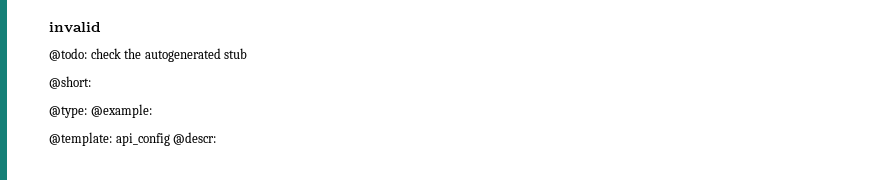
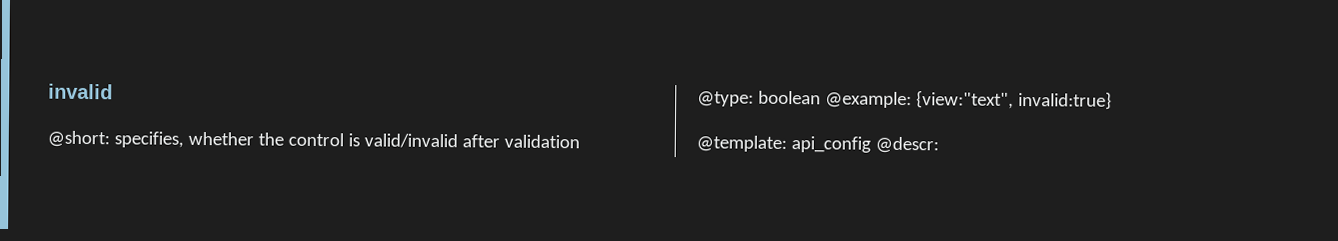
[49,48,248,62] [49,76,91,89] @todo: check the autogenerated stub // @short: -> [47,130,580,149] @short: specifies, whether the control is valid/invalid after validation
(87, 112) none -> [757,90,821,105] boolean
(152, 111) none -> [915,90,1112,110] {view:"text", invalid:true}

